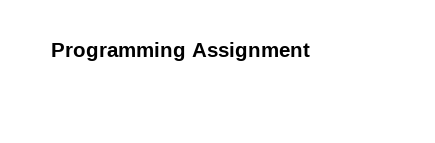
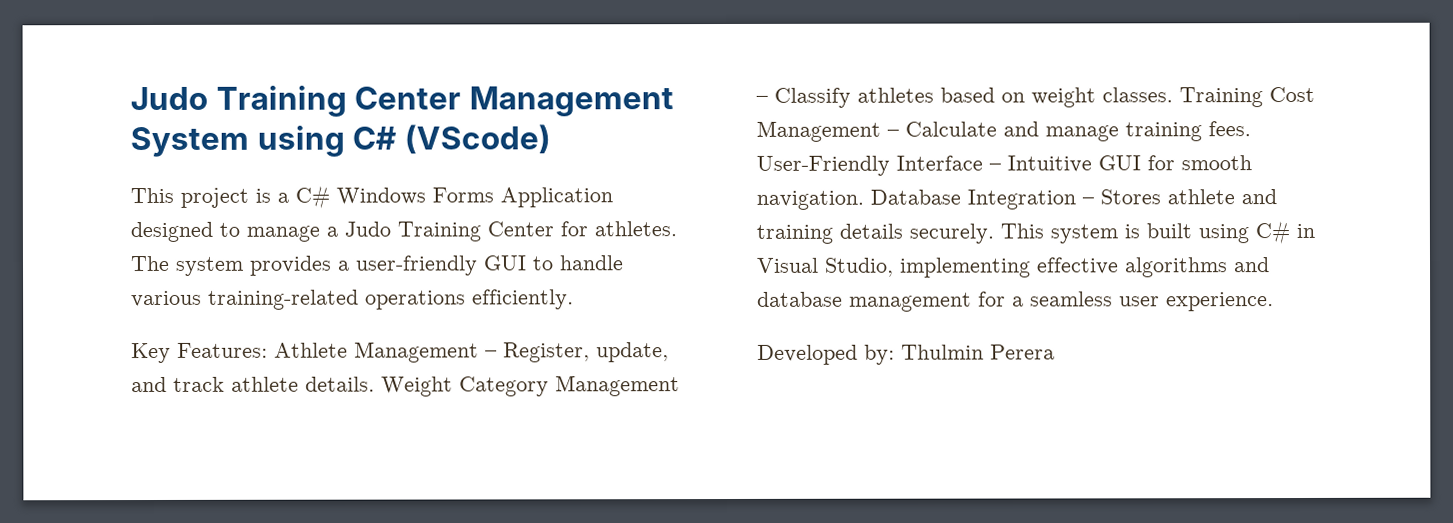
[51,42,310,61] Programming Assignment -> [130,85,674,117] [130,124,551,158] [130,185,613,209] [130,221,677,243] [130,255,624,276] [131,289,574,310] [131,341,669,364] [131,375,680,397] [756,86,1315,108] [756,120,1251,142] [756,155,1252,176] [756,189,1277,210] [756,221,1315,245] [756,257,1270,278] [757,291,1274,312] [757,344,1055,365] Judo Training Center Management System using C# (VScode) // This project is a C# Windows Forms Application designed to manage a Judo Training Center for athletes. The system provides a user-friendly GUI to handle various training-related operations efficiently. // Key Features: Athlete Management – Register, update, and track athlete details. Weight Category Management – Classify athletes based on weight classes. Training Cost Management – Calculate and manage training fees. User-Friendly Interface – Intuitive GUI for smooth navigation. Database Integration – Stores athlete and training details securely. This system is built using C# in Visual Studio, implementing effective algorithms and database management for a seamless user experience. // Developed by: Thulmin Perera

